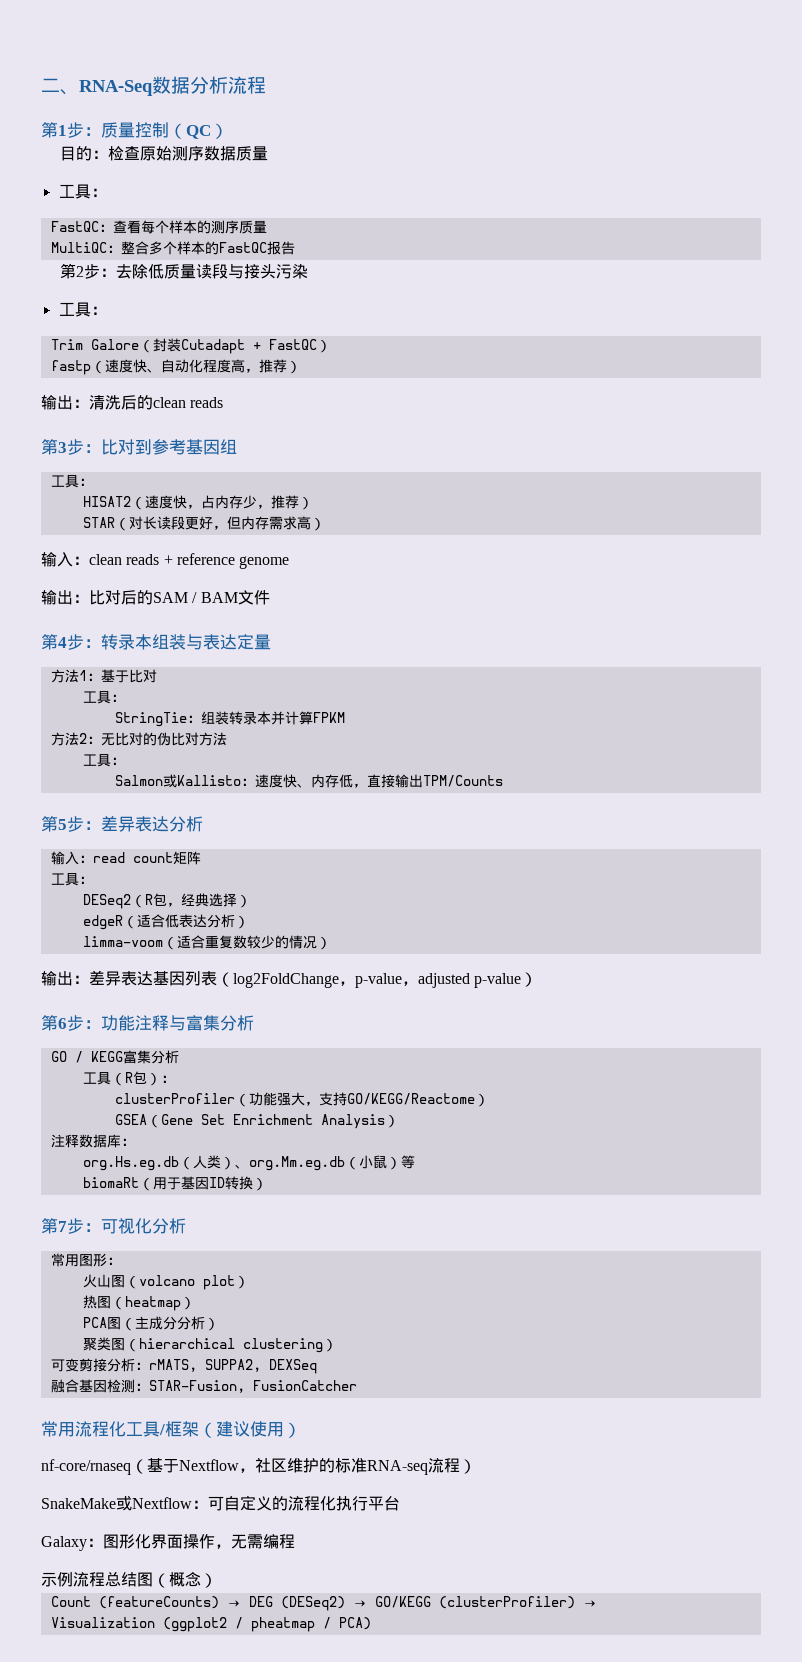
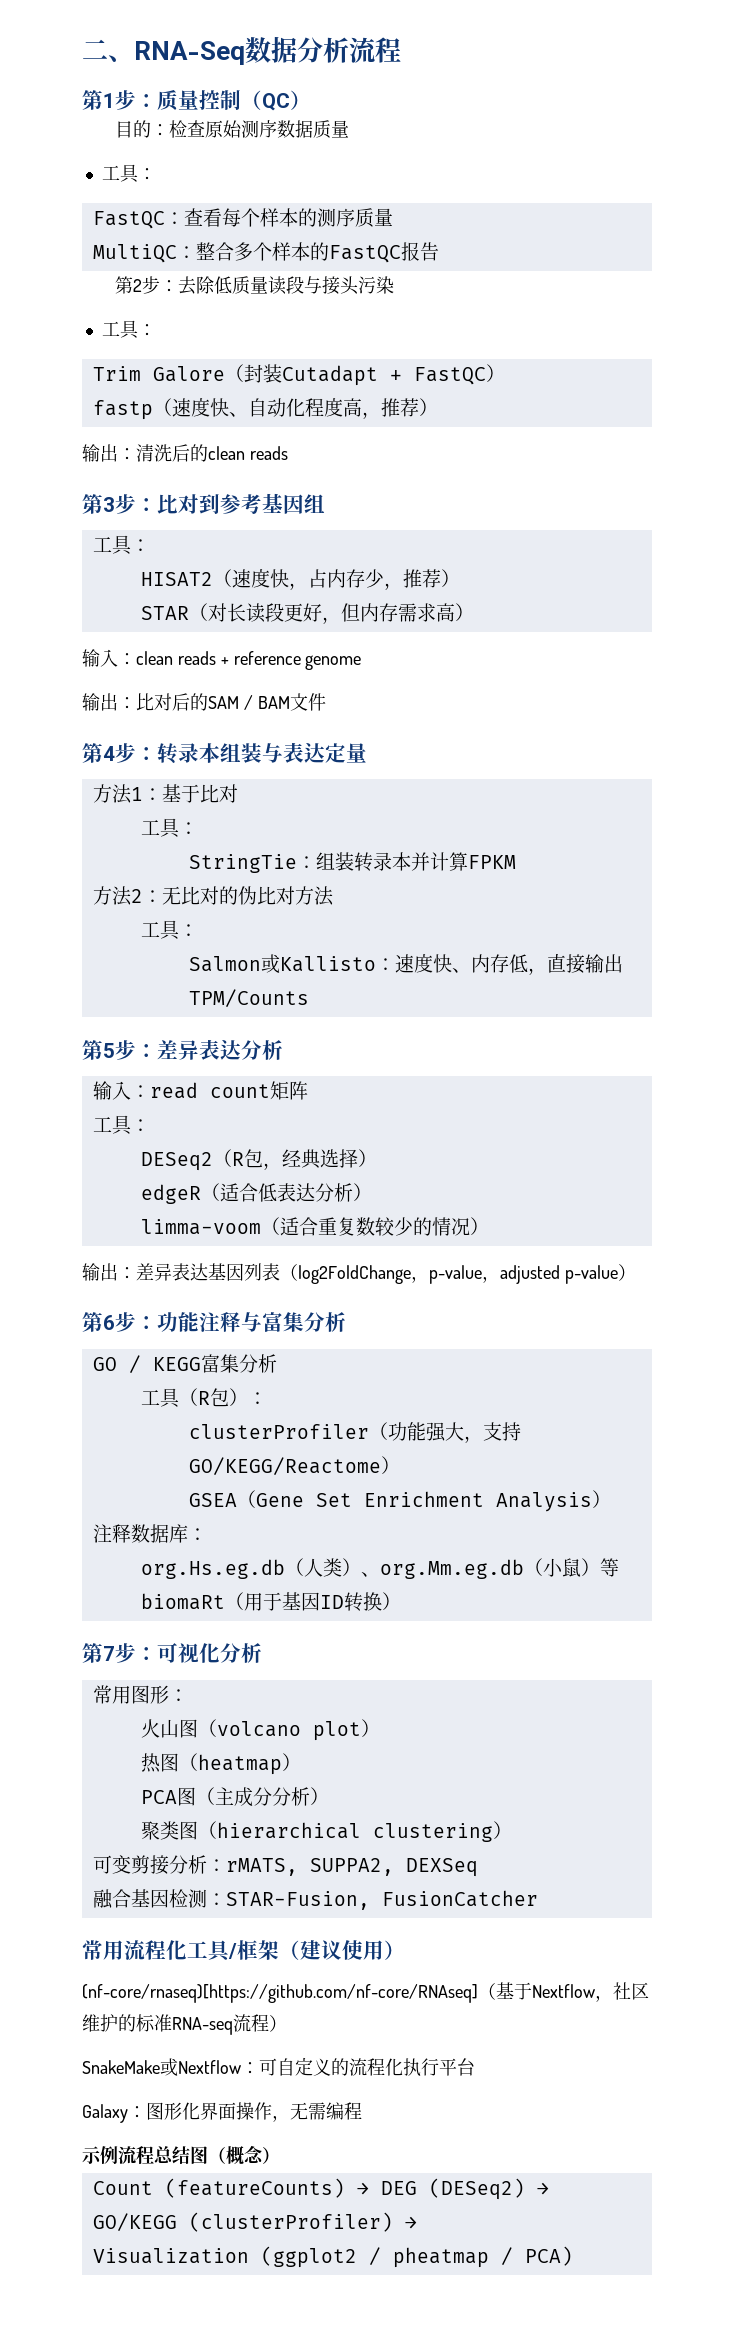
[41,1459,131,1475] nf-core/rnaseq -> [82,1984,478,2003] (nf-core/rnaseq)[https://github.com/nf-core/RNAseq]

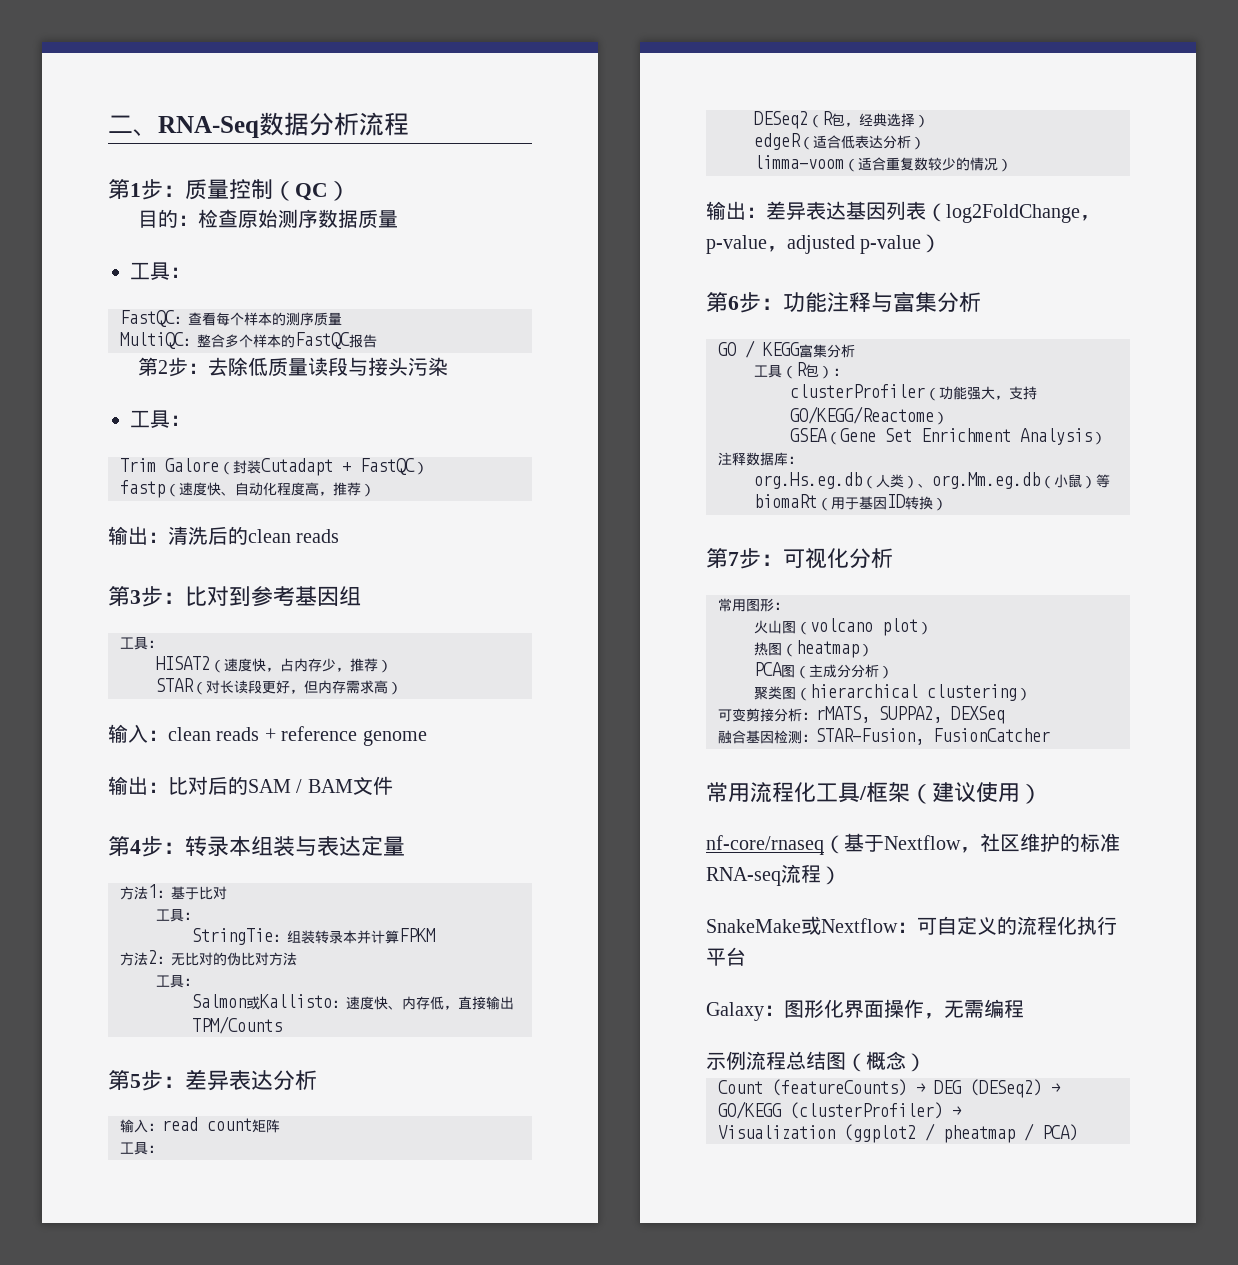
[82,1984,478,2003] (nf-core/rnaseq)[https://github.com/nf-core/RNAseq] -> [706,835,824,855] nf-core/rnaseq

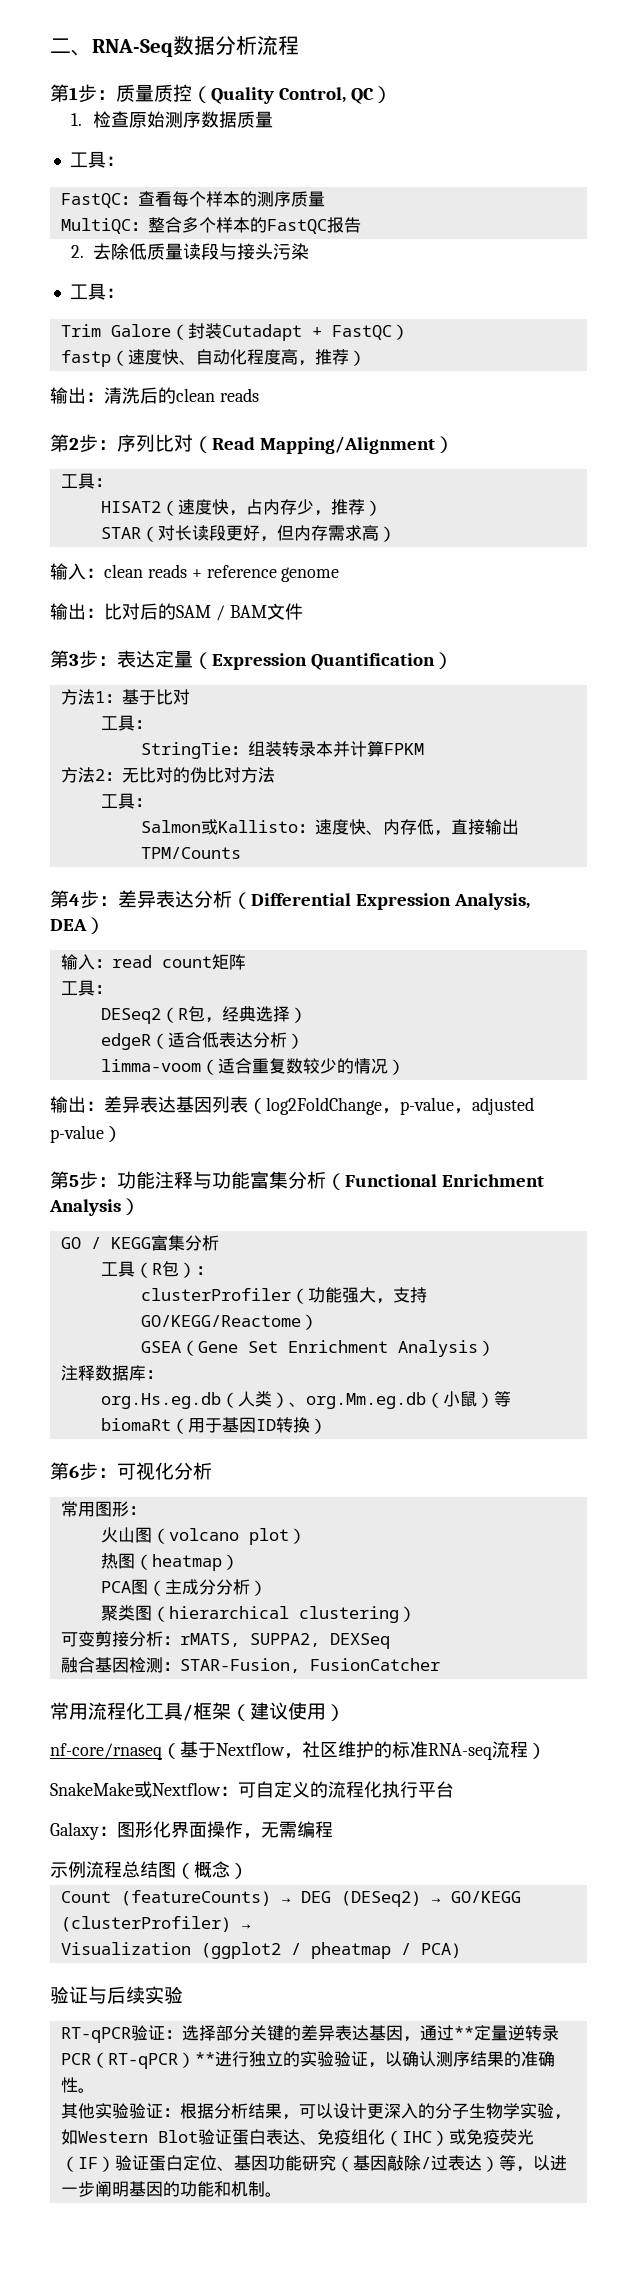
[229,179,295,201] 控制（ -> [154,84,347,104] 质控（Quality Control,
[137,209,198,228] 目的： -> [71,113,83,126] 1.
[137,357,208,377] 第2步： -> [71,245,85,258] 2.
[130,586,361,607] 3步：比对到参考基因组 -> [69,434,455,454] 2步：序列比对（Read Mapping/Alignment）
[130,836,317,857] 4步：转录本组装与 -> [69,650,117,669] 3步：
(405, 846) none -> [193,652,454,670] （Expression Quantification）
[130,1074,141,1088] 5 -> [69,894,80,906] 4
(317, 1080) none -> [232,892,531,910] [50,917,105,934] （Differential Expression Analysis, DEA）
[728,296,739,310] 6 -> [69,1175,79,1187] 5
[893,292,981,313] 富集分析 -> [212,1171,545,1190] [49,1198,140,1216] 功能富集分析（Functional Enrichment Analysis）
[728,552,739,566] 7 -> [69,1465,79,1478] 6
(1078, 1132) none -> [50,1986,183,2004] [60,2025,559,2043] [60,2051,555,2069] [60,2077,95,2093] [60,2103,571,2120] [60,2129,534,2146] [60,2155,567,2172] [60,2181,282,2197] // 验证与后续实验 // RT-qPCR验证：选择部分关键的差异表达基因，通过**定量逆转录PCR（RT-qPCR）**进行独立的实验验证，以确认测序结果的准确性。 // 其他实验验证：根据分析结果，可以设计更深入的分子生物学实验，如Western Blot验证蛋白表达、免疫组化（IHC）或免疫荧光（IF）验证蛋白定位、基因功能研究（基因敲除/过表达）等，以进一步阐明基因的功能和机制。

